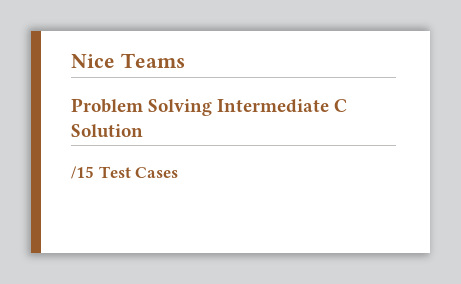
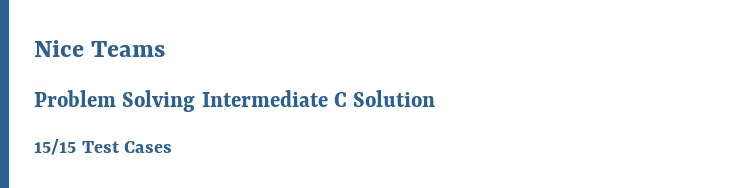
[71,166,94,179] /15 -> [34,139,76,155] 15/15

